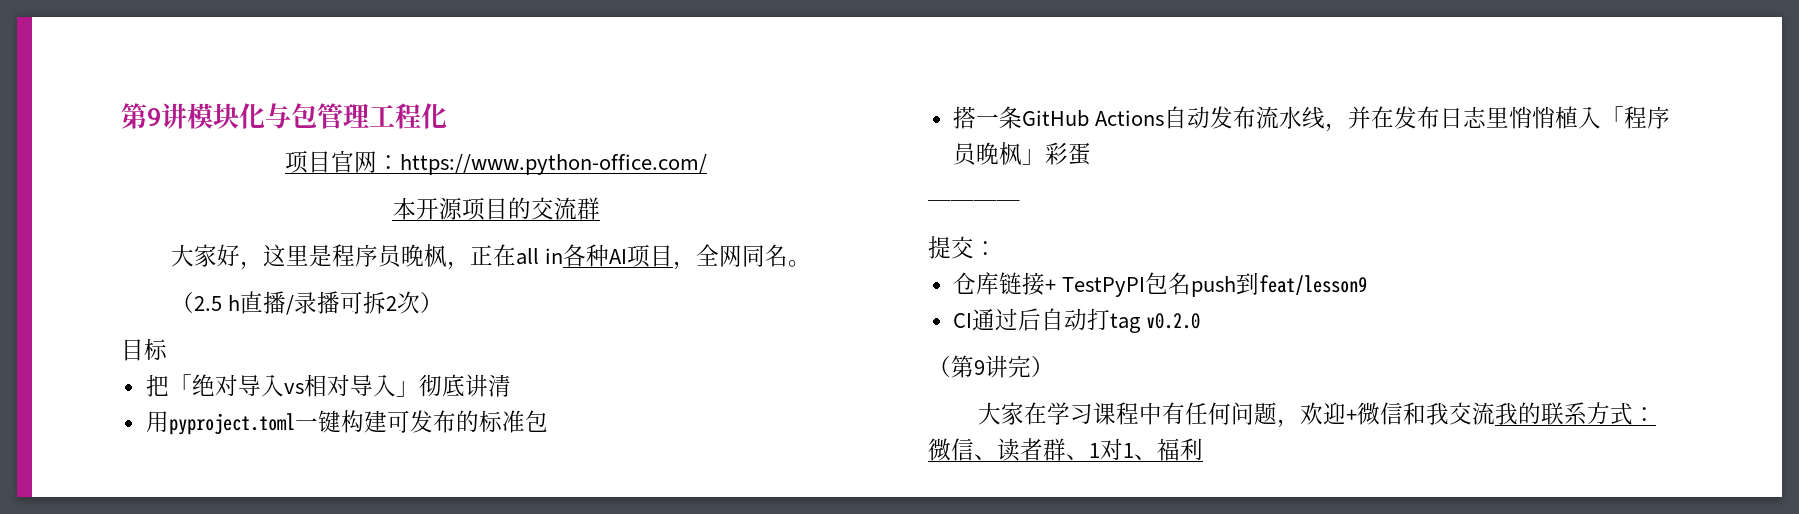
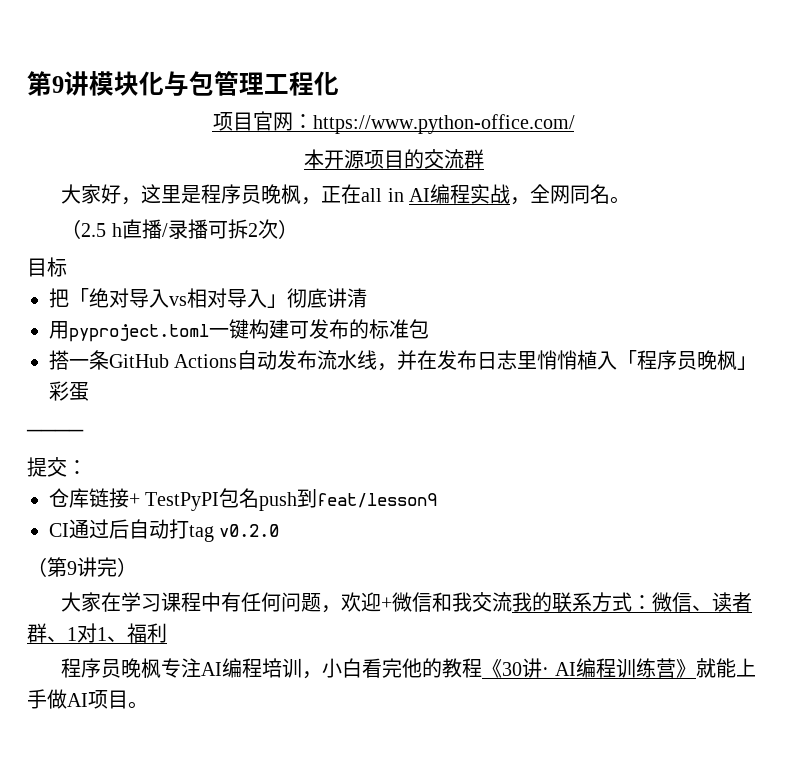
[563,244,674,268] 各种AI项目 -> [408,184,510,204] AI编程实战
(1203, 449) none -> [61,658,756,679] [27,689,148,709] // 程序员晚枫专注AI编程培训，小白看完他的教程《30讲· AI编程训练营》就能上手做AI项目。

